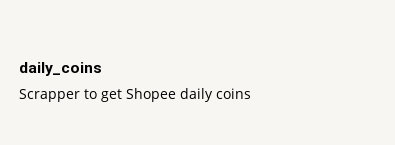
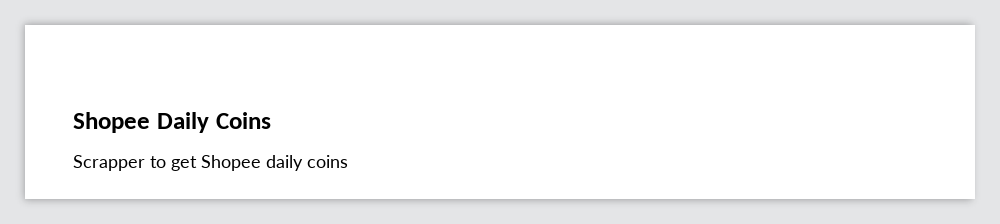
[19,62,102,76] daily_coins -> [73,112,271,133] Shopee Daily Coins

